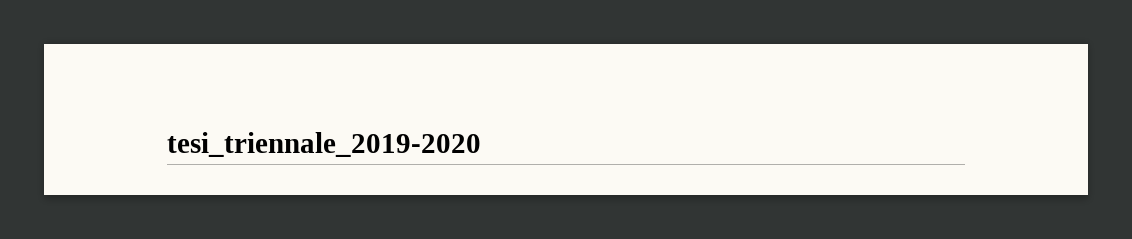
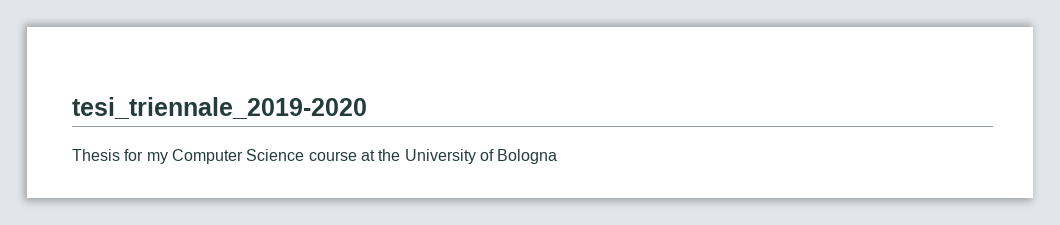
(481, 144) none -> [72,149,558,164] // Thesis for my Computer Science course at the University of Bologna

